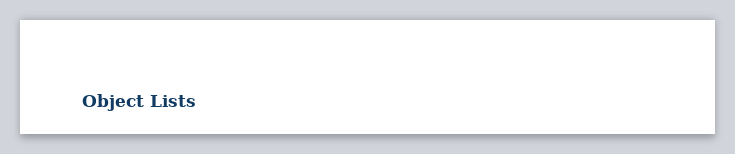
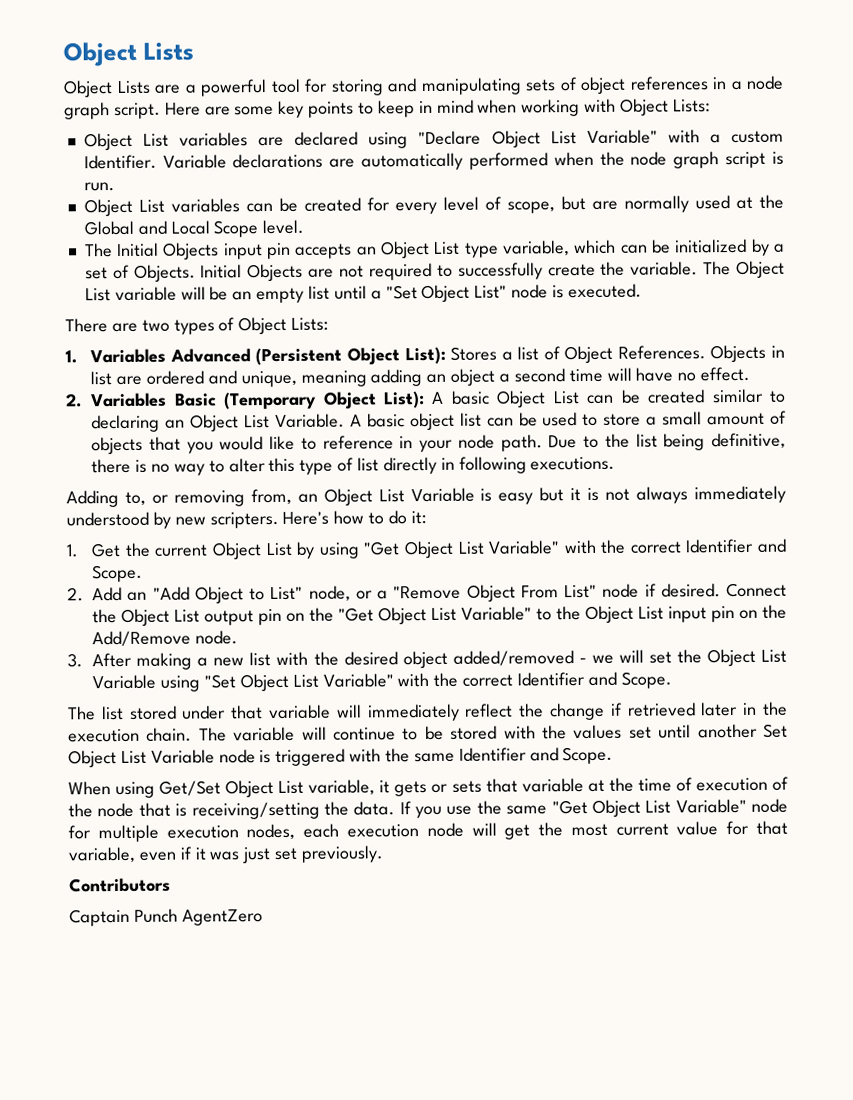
[82,94,196,111] Object Lists -> [63,41,194,67] [63,75,784,98] [64,98,711,120] [83,129,785,151] [83,151,785,171] [83,182,115,192] [83,194,785,217] [83,219,305,238] [84,238,786,260] [84,260,786,282] [84,283,642,304] [65,316,330,335] [65,344,785,366] [90,366,751,388] [65,388,786,410] [91,410,788,433] [91,432,786,455] [91,456,616,476] [66,485,786,508] [66,510,427,529] [66,538,788,560] [92,564,144,583] [67,582,787,604] [92,604,787,626] [92,630,239,647] [67,648,787,670] [92,671,672,692] [68,701,788,722] [68,723,788,743] [68,746,614,768] [68,776,789,799] [68,798,788,820] [68,820,789,843] [68,845,385,864] [69,877,171,893] [69,908,263,927] Object Lists // Object Lists are a powerful tool for storing and manipulating sets of object references in a node graph script. Here are some key points to keep in mind when working with Object Lists: // Object List variables are declared using "Declare Object List Variable" with a custom Identifier. Variable declarations are automatically performed when the node graph script is run. // Object List variables can be created for every level of scope, but are normally used at the Global and Local Scope level. // The Initial Objects input pin accepts an Object List type variable, which can be initialized by a set of Objects. Initial Objects are not required to successfully create the variable. The Object List variable will be an empty list until a "Set Object List" node is executed. // There are two types of Object Lists: // 1. Variables Advanced (Persistent Object List): Stores a list of Object References. Objects in list are ordered and unique, meaning adding an object a second time will have no effect. // 2. Variables Basic (Temporary Object List): A basic Object List can be created similar to declaring an Object List Variable. A basic object list can be used to store a small amount of objects that you would like to reference in your node path. Due to the list being definitive, there is no way to alter this type of list directly in following executions. // Adding to, or removing from, an Object List Variable is easy but it is not always immediately understood by new scripters. Here's how to do it: // 1. Get the current Object List by using "Get Object List Variable" with the correct Identifier and Scope. // 2. Add an "Add Object to List" node, or a "Remove Object From List" node if desired. Connect the Object List output pin on the "Get Object List Variable" to the Object List input pin on the Add/Remove node. // 3. After making a new list with the desired object added/removed - we will set the Object List Variable using "Set Object List Variable" with the correct Identifier and Scope. // The list stored under that variable will immediately reflect the change if retrieved later in the execution chain. The variable will continue to be stored with the values set until another Set Object List Variable node is triggered with the same Identifier and Scope. // When using Get/Set Object List variable, it gets or sets that variable at the time of execution of the node that is receiving/setting the data. If you use the same "Get Object List Variable" node for multiple execution nodes, each execution node will get the most current value for that variable, even if it was just set previously. // Contributors // Captain Punch AgentZero

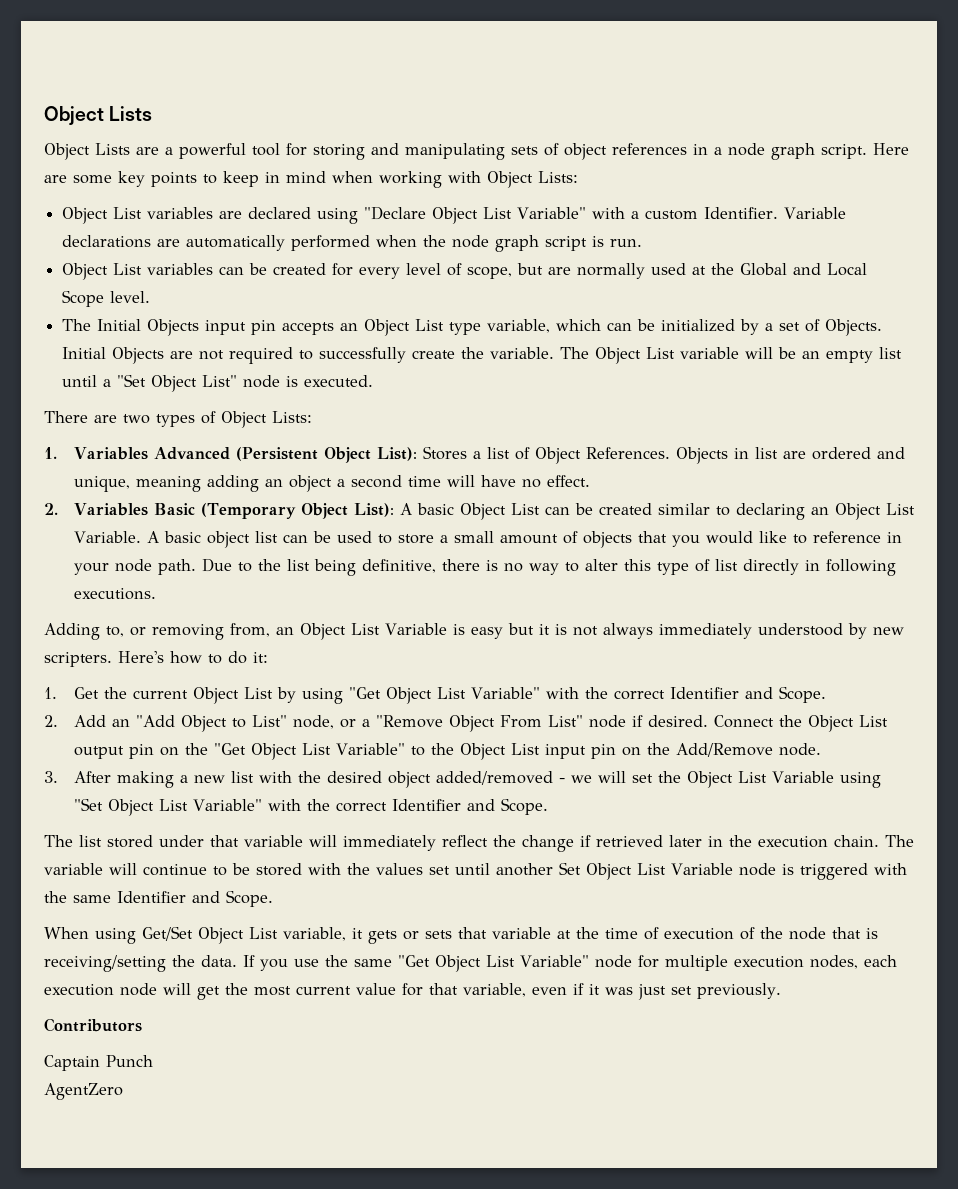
(178, 915) none -> (153, 1061) //

